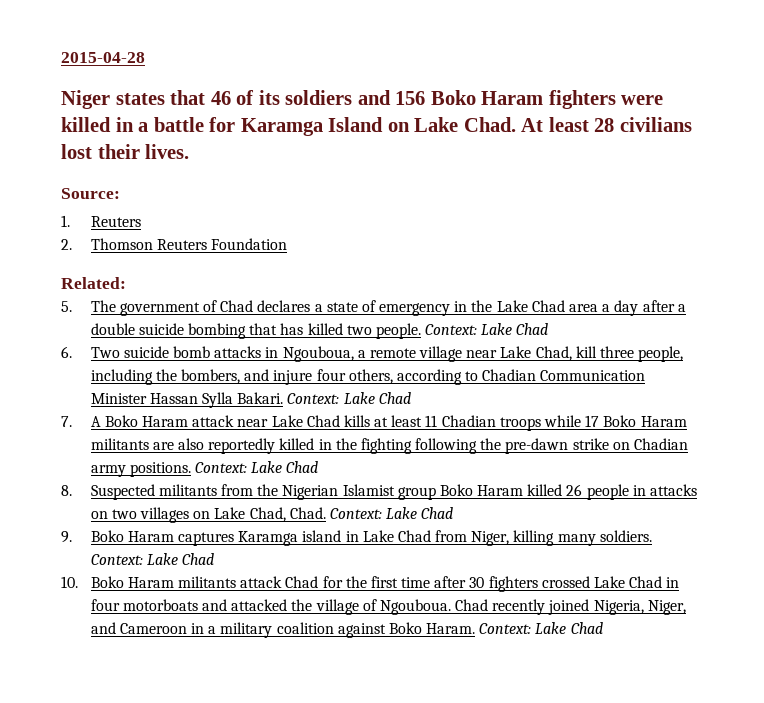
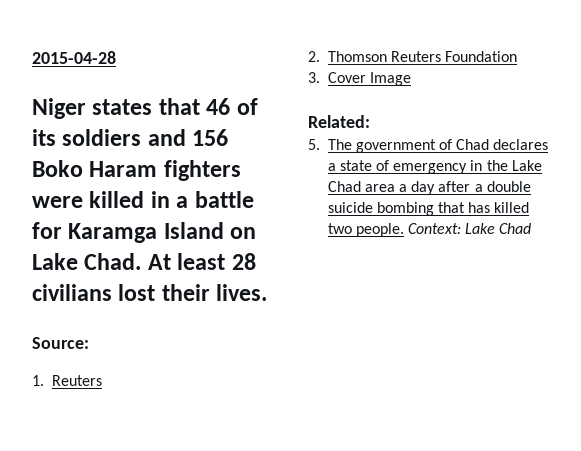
(287, 244) none -> [308,72,411,86] // 3. Cover Image
[61,346,684,362] [90,369,646,385] [90,392,411,408] [61,415,687,431] [90,438,689,454] [90,461,319,477] [61,484,698,500] [90,507,454,523] [61,530,652,546] [90,553,214,565] [61,576,680,592] [90,599,686,615] [90,622,603,638] // 6. Two suicide bomb attacks in Ngouboua, a remote village near Lake Chad, kill three people, including the bombers, and injure four others, according to Chadian Communication Minister Hassan Sylla Bakari. Context: Lake Chad // 7. A Boko Haram attack near Lake Chad kills at least 11 Chadian troops while 17 Boko Haram militants are also reportedly killed in the fighting following the pre-dawn strike on Chadian army positions. Context: Lake Chad // 8. Suspected militants from the Nigerian Islamist group Boko Haram killed 26 people in attacks on two villages on Lake Chad, Chad. Context: Lake Chad // 9. Boko Haram captures Karamga island in Lake Chad from Niger, killing many soldiers. Context: Lake Chad // 10. Boko Haram militants attack Chad for the first time after 30 fighters crossed Lake Chad in four motorboats and attacked the village of Ngouboua. Chad recently joined Nigeria, Niger, and Cameroon in a military coalition against Boko Haram. Context: Lake Chad -> (532, 228) none

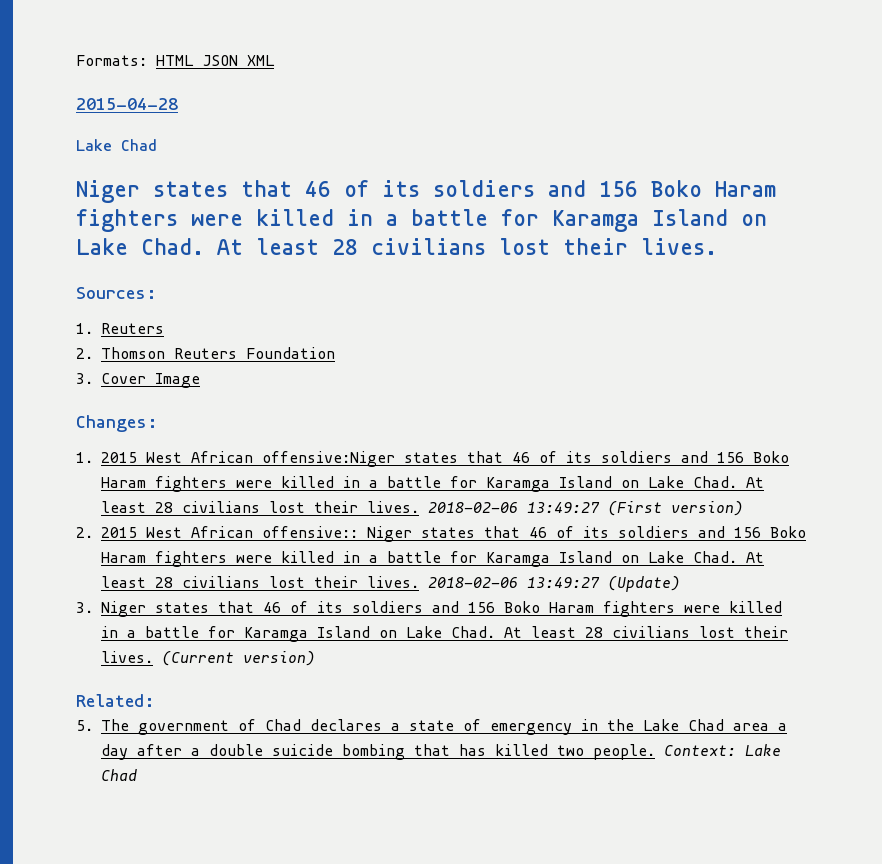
(32, 57) none -> [76,55,275,66] Formats: HTML JSON XML //
(116, 57) none -> [76,139,157,151] // Lake Chad
[32,337,89,349] Source: -> [76,287,157,299] Sources:
(411, 79) none -> [76,415,158,432] [76,451,789,467] [101,476,764,492] [101,501,743,516] [76,526,806,542] [101,551,764,567] [101,576,680,592] [76,601,782,617] [101,626,788,642] [101,651,315,666] // Changes: // 1. 2015 West African offensive:Niger states that 46 of its soldiers and 156 Boko Haram fighters were killed in a battle for Karamga Island on Lake Chad. At least 28 civilians lost their lives. 2018-02-06 13:49:27 (First version) // 2. 2015 West African offensive:: Niger states that 46 of its soldiers and 156 Boko Haram fighters were killed in a battle for Karamga Island on Lake Chad. At least 28 civilians lost their lives. 2018-02-06 13:49:27 (Update) // 3. Niger states that 46 of its soldiers and 156 Boko Haram fighters were killed in a battle for Karamga Island on Lake Chad. At least 28 civilians lost their lives. (Current version)

